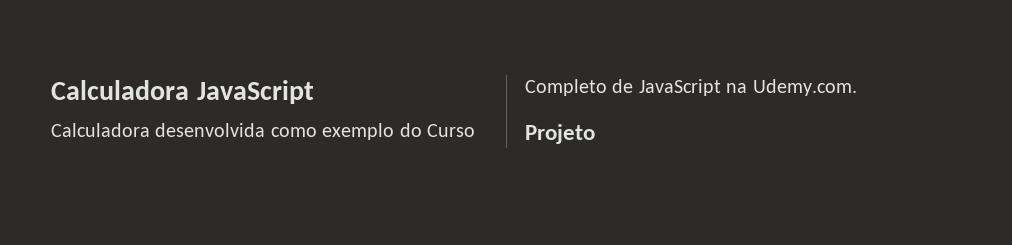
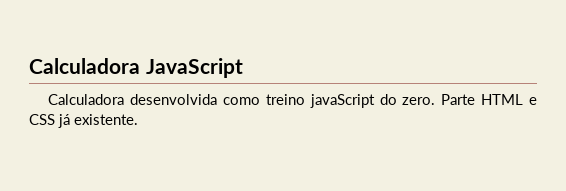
[322,123,475,140] [525,79,857,96] [525,124,595,144] exemplo do Curso Completo de JavaScript na Udemy.com. // Projeto -> [265,94,538,108] [29,114,138,128] treino javaScript do zero. Parte HTML e CSS já existente.

